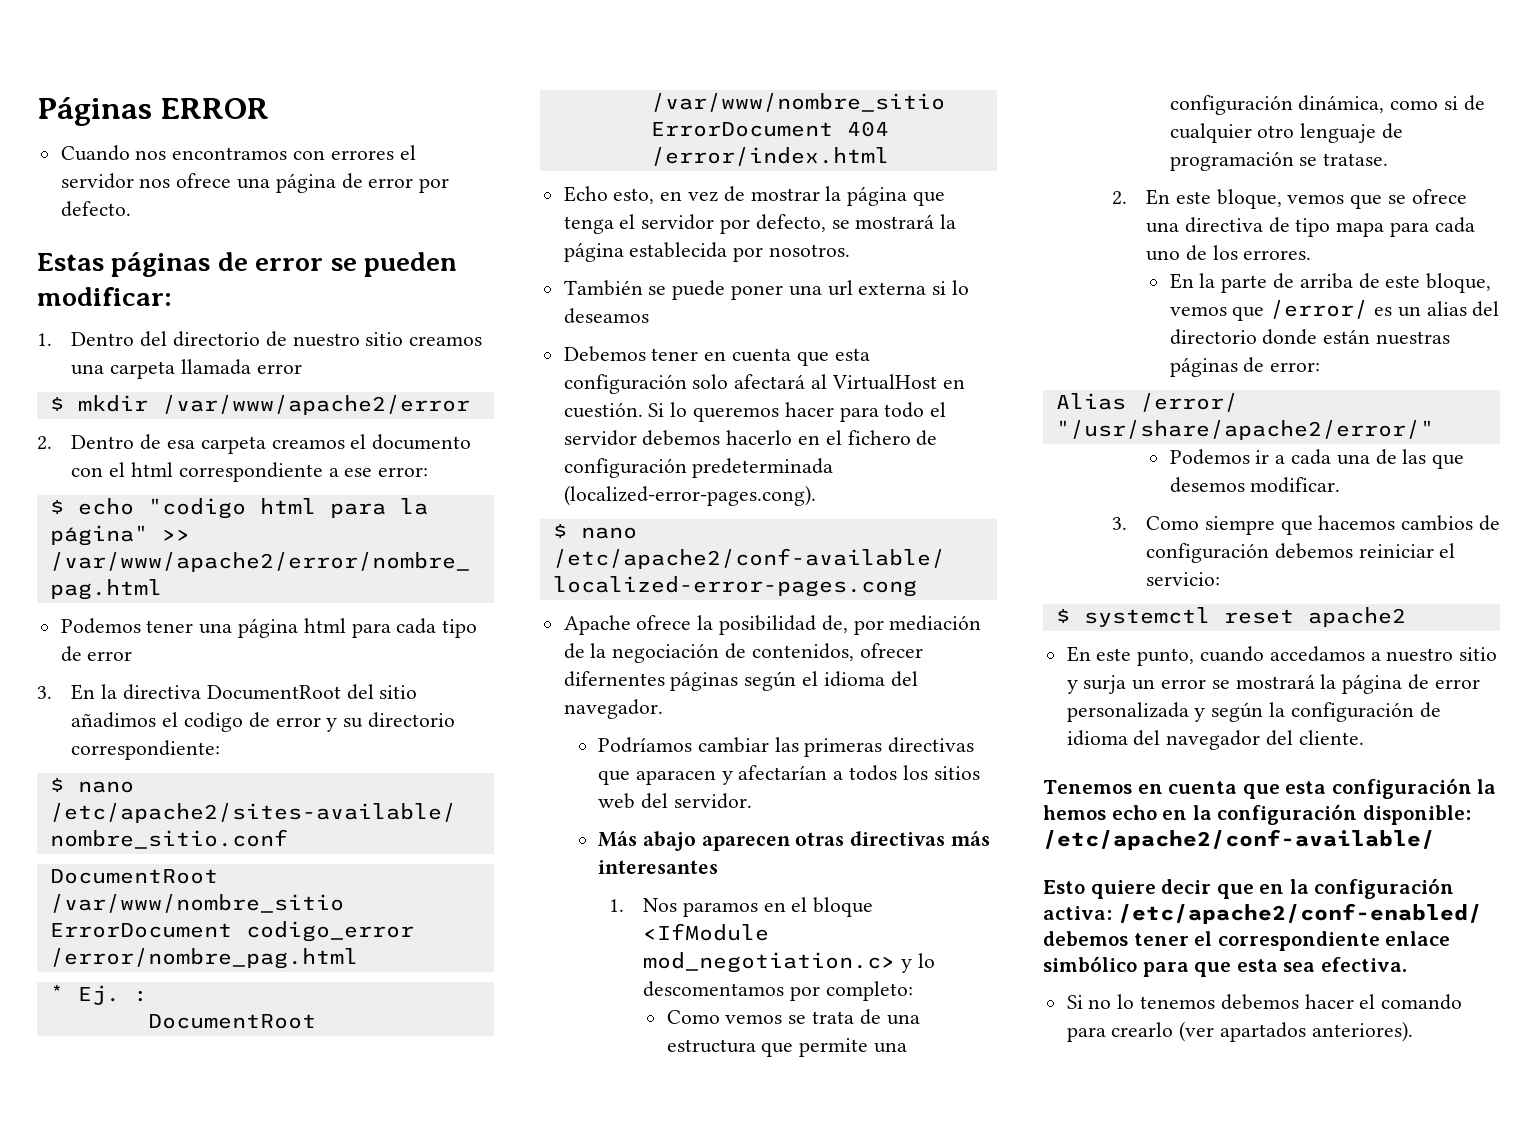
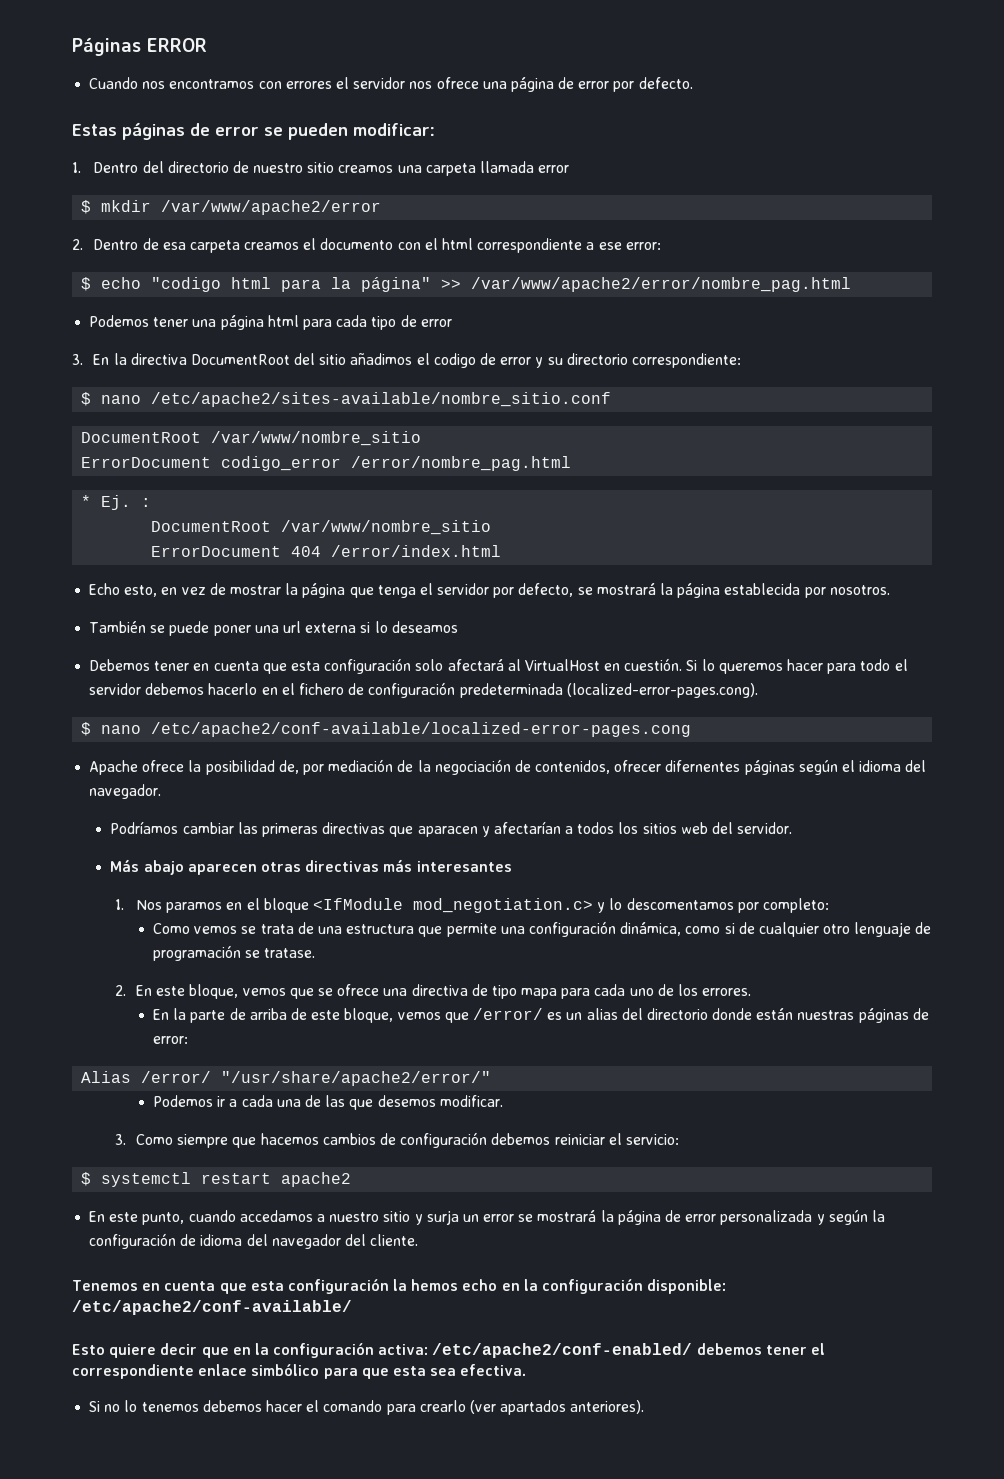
[1223,609,1294,624] reset -> [201,1173,272,1184] restart

